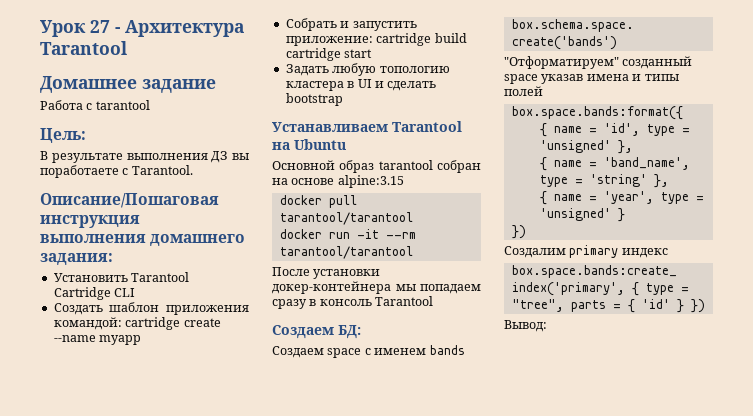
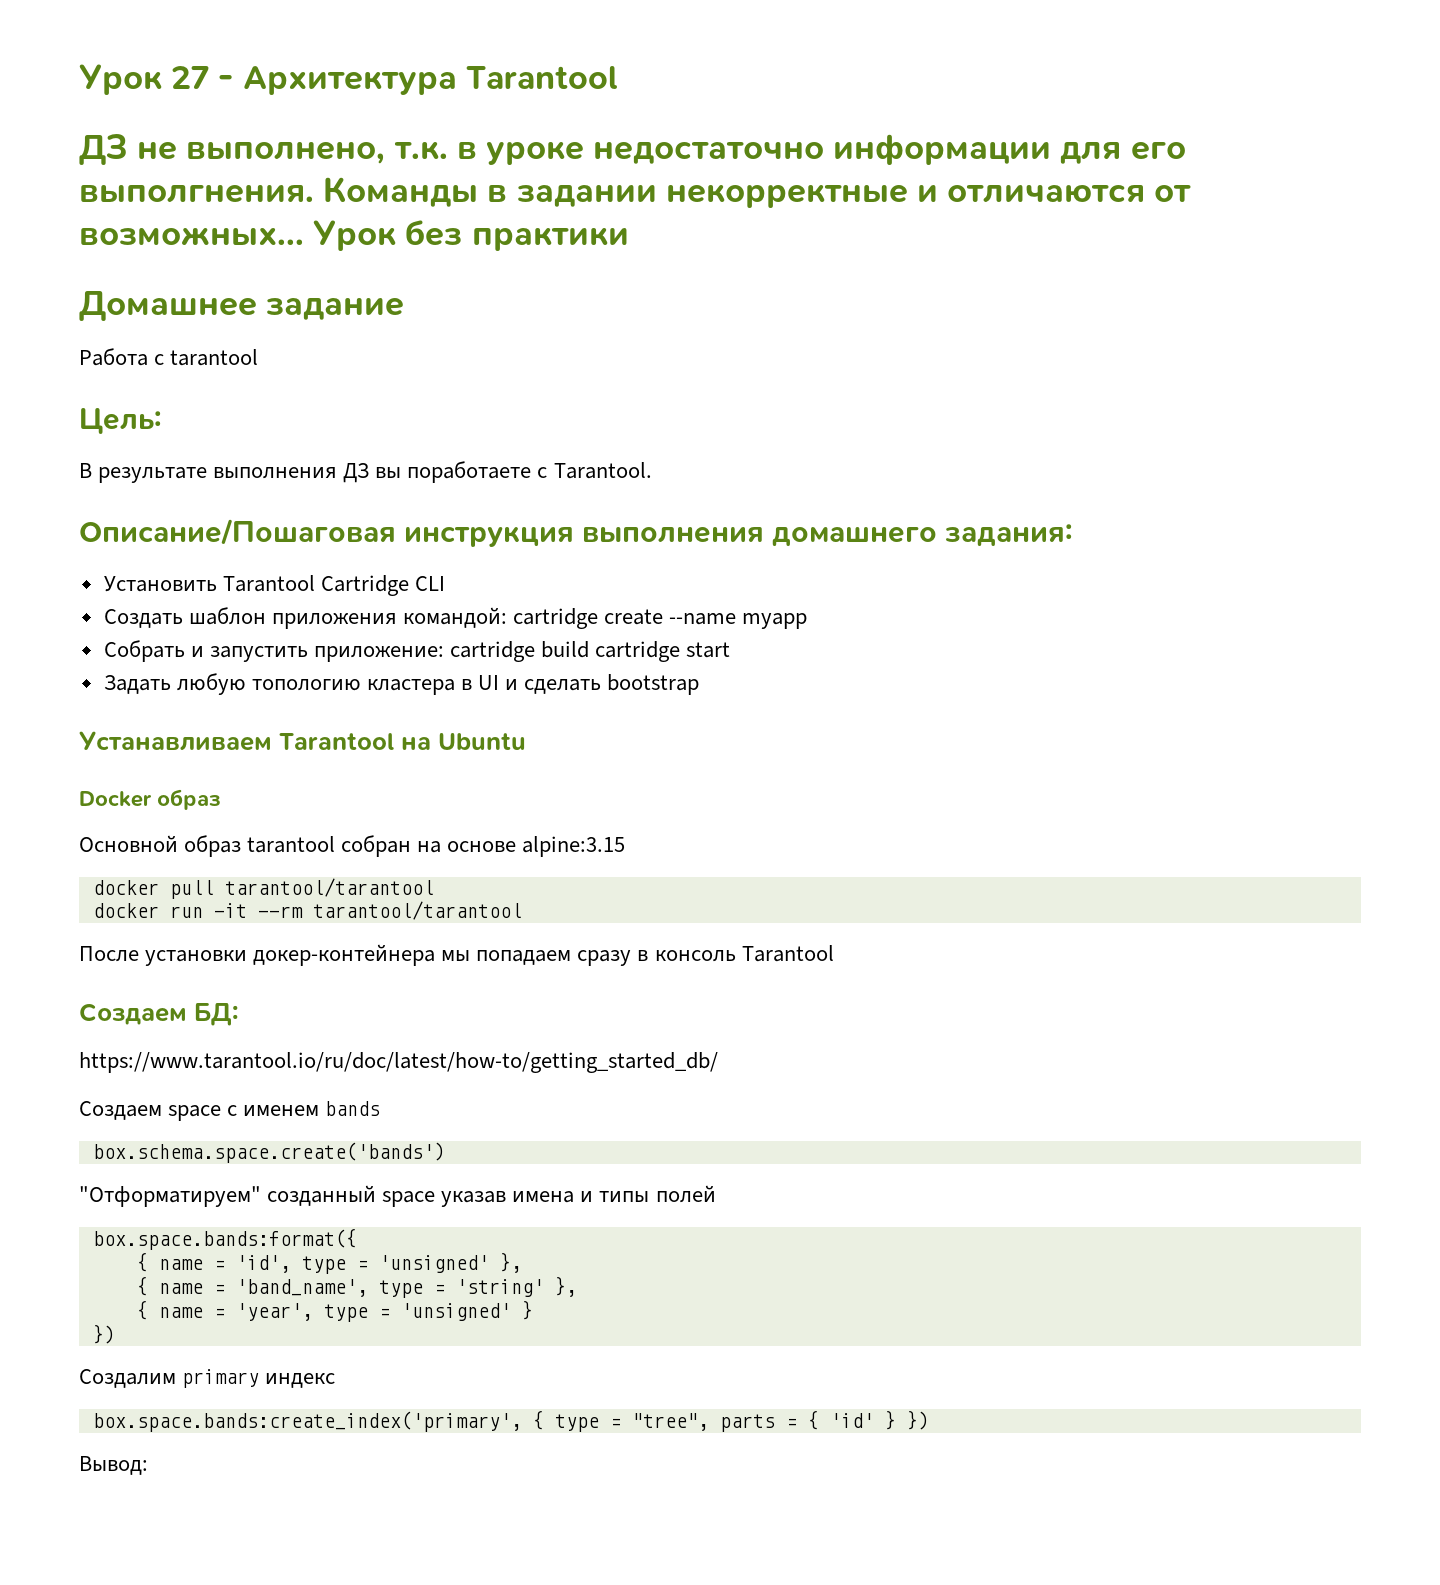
(127, 48) none -> [79,134,1186,165] [79,176,1192,208] [79,220,629,251] // ДЗ не выполнено, т.к. в уроке недостаточно информации для его выполгнения. Команды в задании некорректные и отличаются от возможных... Урок без практики
(346, 144) none -> [79,789,221,810] // Docker образ
(361, 332) none -> [79,1052,718,1073] // https://www.tarantool.io/ru/doc/latest/how-to/getting_started_db/

